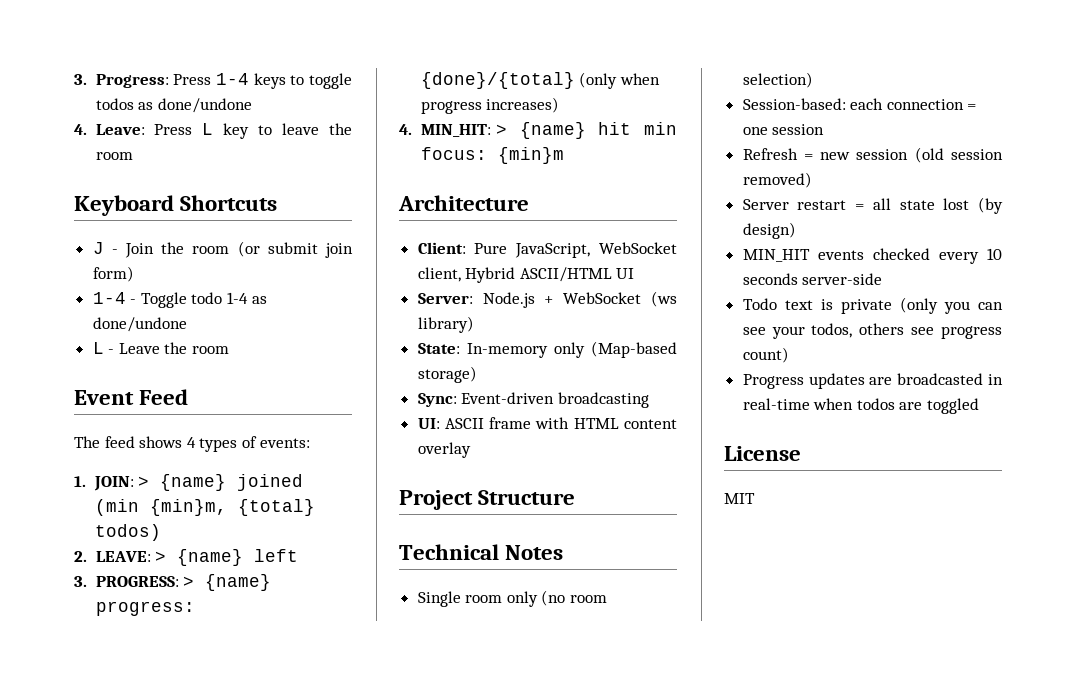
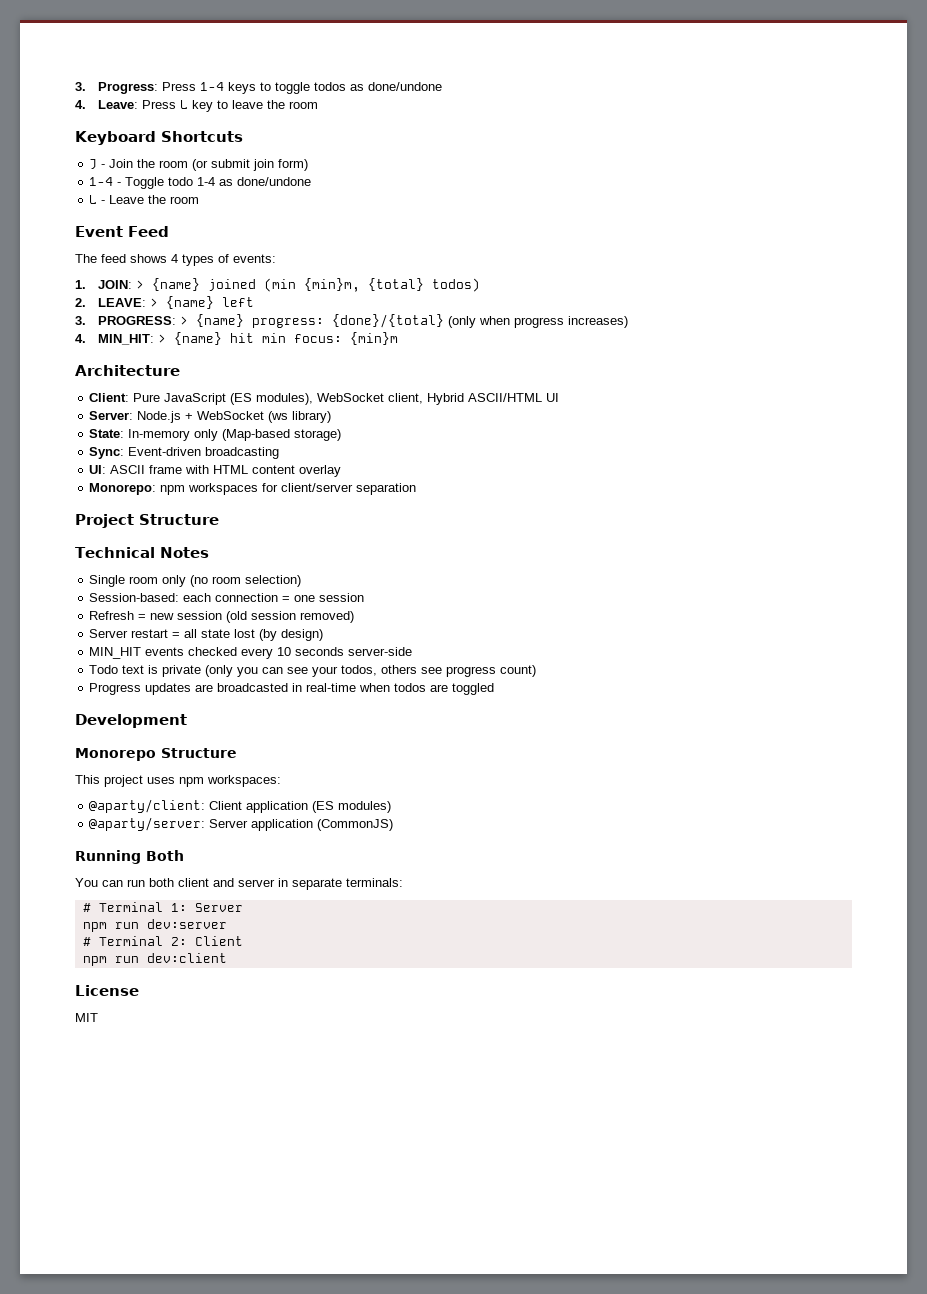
[515,243,591,258] JavaScript, -> [164,393,314,405] JavaScript (ES modules),
(471, 450) none -> [89,483,417,495] // Monorepo: npm workspaces for client/server separation
(980, 406) none -> [75,714,187,728] [75,748,237,761] [75,775,281,787] [89,799,392,813] [89,817,394,831] [75,850,184,864] [75,878,403,890] [82,902,243,912] [82,919,227,932] [82,936,243,946] [82,953,227,966] // Development // Monorepo Structure // This project uses npm workspaces: // @aparty/client: Client application (ES modules) // @aparty/server: Server application (CommonJS) // Running Both // You can run both client and server in separate terminals: // # Terminal 1: Server // npm run dev:server // # Terminal 2: Client // npm run dev:client

